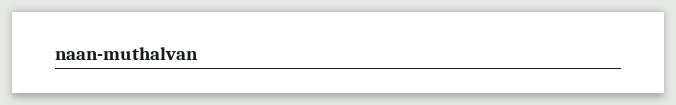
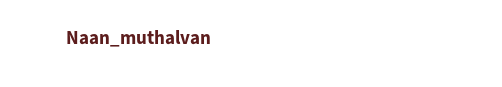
[55,47,198,60] naan-muthalvan -> [66,30,211,47] Naan_muthalvan

